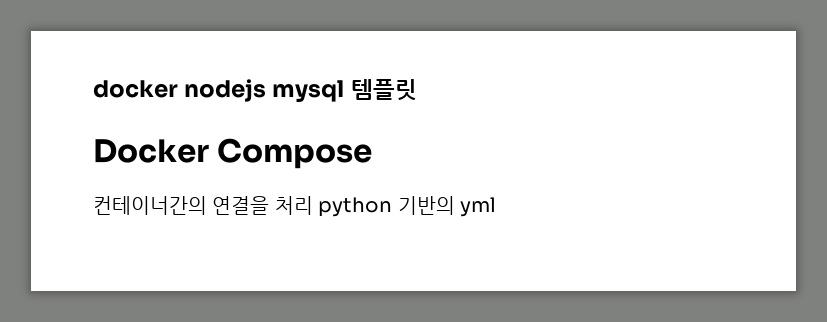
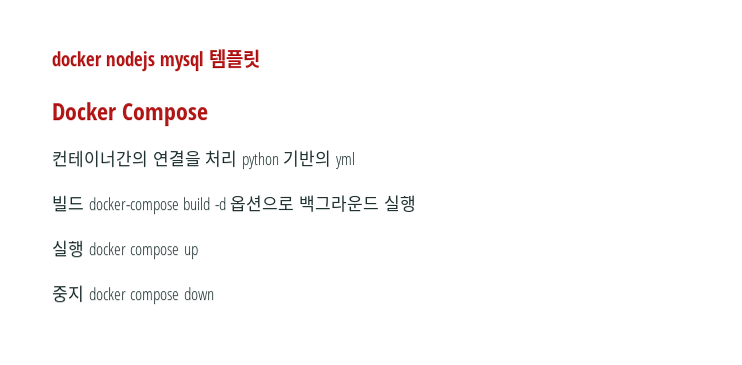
(496, 207) none -> [52,194,417,215] [52,240,199,260] [52,285,215,305] // 빌드 docker-compose build -d 옵션으로 백그라운드 실행 // 실행 docker compose up // 중지 docker compose down

